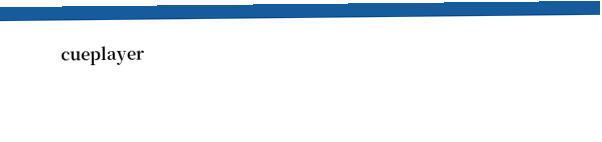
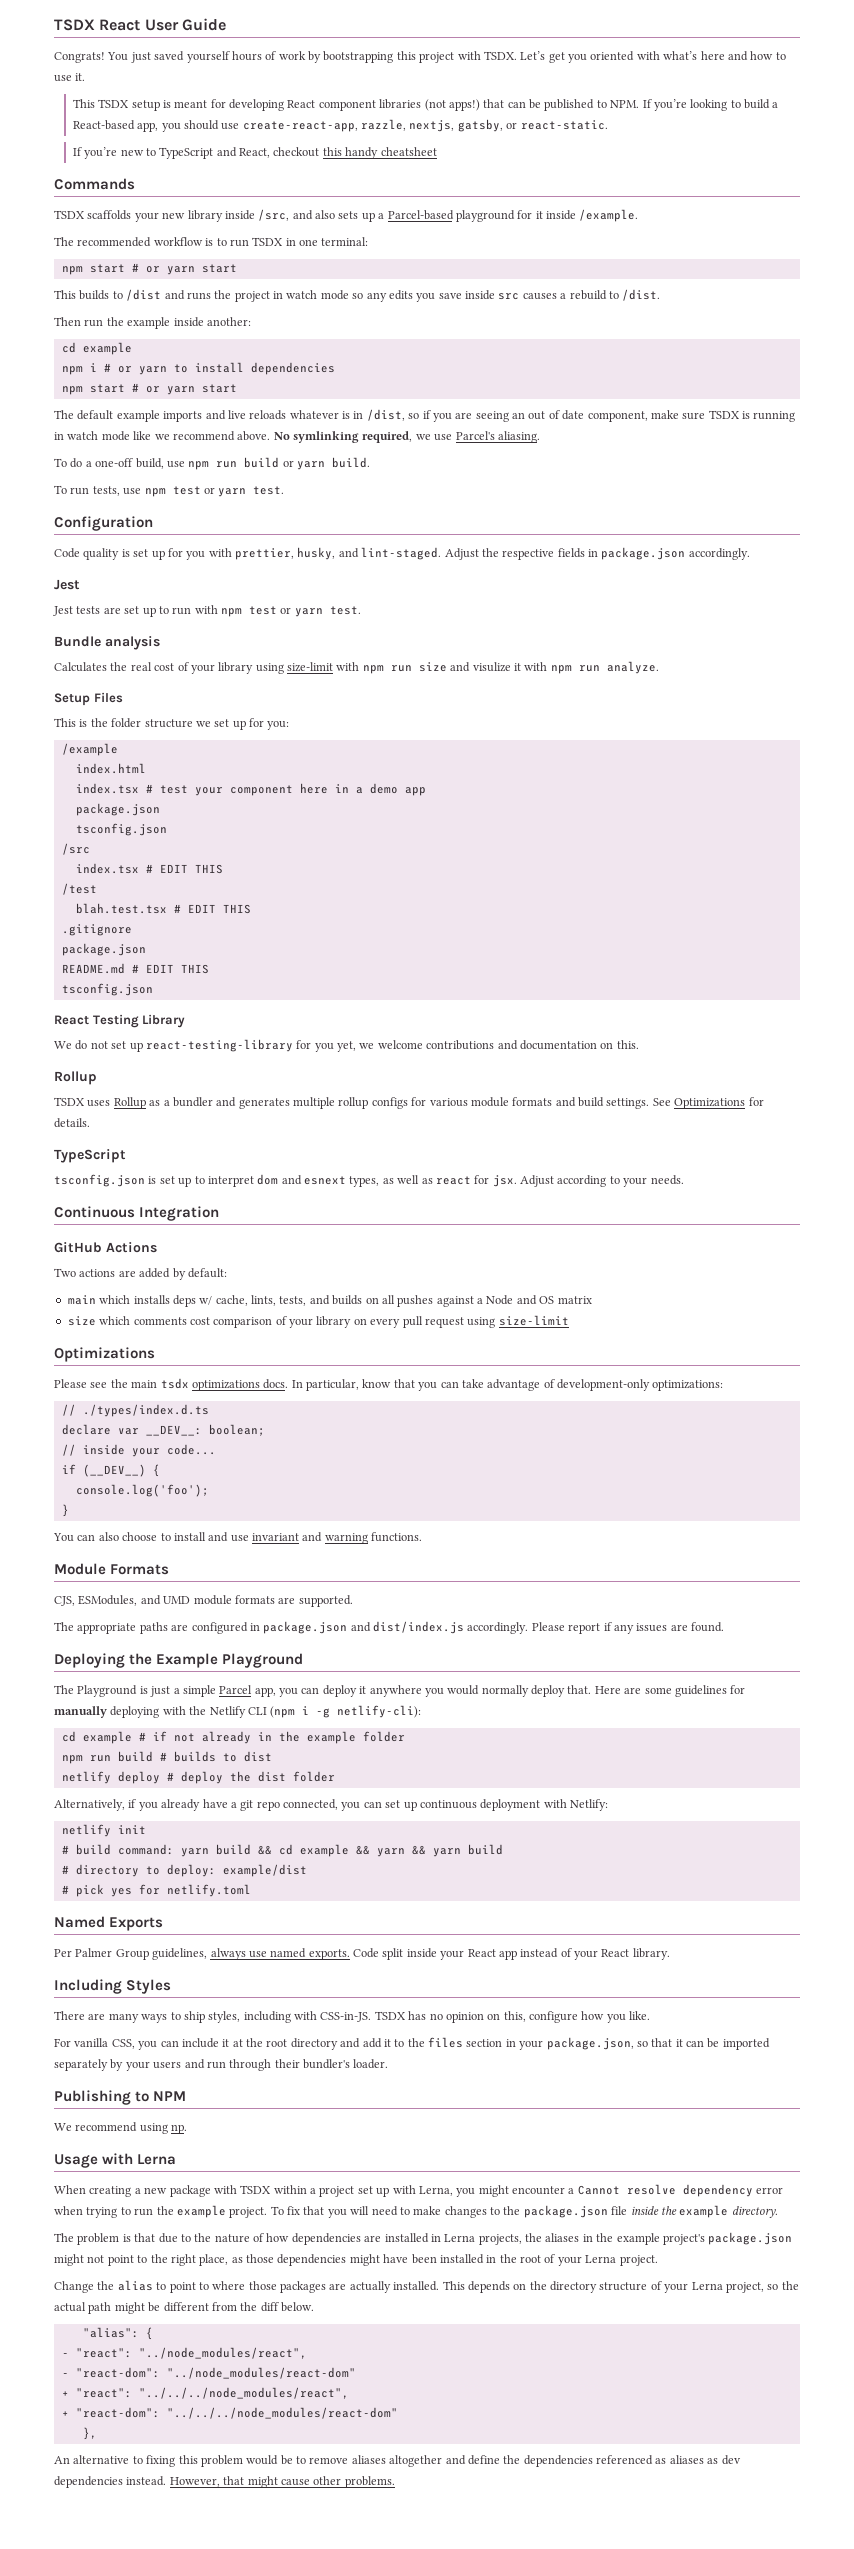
[60,45,145,66] cueplayer -> [54,18,226,31] [54,51,786,63] [54,73,86,82] [72,99,779,111] [72,119,608,132] [72,147,437,159] [54,178,135,190] [54,209,639,222] [54,237,369,247] [61,263,237,275] [54,289,661,302] [54,317,251,329] [61,342,132,355] [61,362,335,375] [61,383,237,395] [54,409,796,422] [54,431,540,443] [54,457,370,470] [54,485,285,497] [54,516,153,531] [54,547,750,560] [54,579,80,590] [53,605,361,617] [54,636,160,650] [54,661,659,674] [54,692,123,706] [54,718,290,730] [61,743,118,756] [75,763,146,774] [75,783,426,796] [75,803,160,816] [75,823,167,836] [61,843,90,855] [75,863,223,874] [61,883,97,895] [75,903,251,914] [61,924,132,936] [61,943,146,956] [61,963,209,974] [61,983,153,996] [54,1014,186,1028] [54,1039,639,1052] [54,1071,97,1085] [54,1097,764,1109] [54,1118,90,1128] [54,1149,126,1163] [54,1174,684,1187] [54,1206,220,1221] [54,1242,157,1253] [54,1268,227,1280] [67,1295,592,1307] [67,1315,569,1328] [54,1347,155,1362] [54,1378,724,1391] [61,1404,209,1417] [61,1424,265,1436] [61,1444,216,1457] [61,1464,160,1477] [75,1484,209,1497] [61,1504,69,1517] [53,1532,423,1544] [54,1563,170,1575] [54,1595,353,1607] [54,1621,724,1634] [54,1653,304,1668] [54,1685,746,1697] [54,1705,422,1718] [61,1731,405,1744] [61,1751,272,1764] [61,1771,335,1784] [54,1799,608,1811] [61,1824,146,1837] [61,1844,503,1857] [61,1864,307,1877] [61,1884,251,1897] [54,1916,164,1931] [54,1948,670,1960] [54,1979,172,1994] [54,2011,651,2023] [54,2037,770,2050] [54,2059,389,2071] [54,2090,187,2105] [54,2122,188,2134] [54,2153,177,2168] [54,2184,784,2197] [54,2205,778,2218] [54,2232,793,2245] [54,2254,658,2266] [54,2280,799,2293] [54,2302,314,2314] [82,2327,153,2340] [61,2347,307,2359] [61,2367,356,2379] [61,2387,349,2399] [61,2407,398,2419] [82,2427,97,2440] [54,2455,741,2467] [54,2476,395,2488] TSDX React User Guide // Congrats! You just saved yourself hours of work by bootstrapping this project with TSDX. Let’s get you oriented with what’s here and how to use it. // This TSDX setup is meant for developing React component libraries (not apps!) that can be published to NPM. If you’re looking to build a React-based app, you should use create-react-app, razzle, nextjs, gatsby, or react-static. // If you’re new to TypeScript and React, checkout this handy cheatsheet // Commands // TSDX scaffolds your new library inside /src, and also sets up a Parcel-based playground for it inside /example. // The recommended workflow is to run TSDX in one terminal: // npm start # or yarn start // This builds to /dist and runs the project in watch mode so any edits you save inside src causes a rebuild to /dist. // Then run the example inside another: // cd example // npm i # or yarn to install dependencies // npm start # or yarn start // The default example imports and live reloads whatever is in /dist, so if you are seeing an out of date component, make sure TSDX is running in watch mode like we recommend above. No symlinking required, we use Parcel's aliasing. // To do a one-off build, use npm run build or yarn build. // To run tests, use npm test or yarn test. // Configuration // Code quality is set up for you with prettier, husky, and lint-staged. Adjust the respective fields in package.json accordingly. // Jest // Jest tests are set up to run with npm test or yarn test. // Bundle analysis // Calculates the real cost of your library using size-limit with npm run size and visulize it with npm run analyze. // Setup Files // This is the folder structure we set up for you: // /example // index.html // index.tsx # test your component here in a demo app // package.json // tsconfig.json // /src // index.tsx # EDIT THIS // /test // blah.test.tsx # EDIT THIS // .gitignore // package.json // README.md # EDIT THIS // tsconfig.json // React Testing Library // We do not set up react-testing-library for you yet, we welcome contributions and documentation on this. // Rollup // TSDX uses Rollup as a bundler and generates multiple rollup configs for various module formats and build settings. See Optimizations for details. // TypeScript // tsconfig.json is set up to interpret dom and esnext types, as well as react for jsx. Adjust according to your needs. // Continuous Integration // GitHub Actions // Two actions are added by default: // main which installs deps w/ cache, lints, tests, and builds on all pushes against a Node and OS matrix // size which comments cost comparison of your library on every pull request using size-limit // Optimizations // Please see the main tsdx optimizations docs. In particular, know that you can take advantage of development-only optimizations: // // ./types/index.d.ts // declare var __DEV__: boolean; // // inside your code... // if (__DEV__) { // console.log('foo'); // } // You can also choose to install and use invariant and warning functions. // Module Formats // CJS, ESModules, and UMD module formats are supported. // The appropriate paths are configured in package.json and dist/index.js accordingly. Please report if any issues are found. // Deploying the Example Playground // The Playground is just a simple Parcel app, you can deploy it anywhere you would normally deploy that. Here are some guidelines for manually deploying with the Netlify CLI (npm i -g netlify-cli): // cd example # if not already in the example folder // npm run build # builds to dist // netlify deploy # deploy the dist folder // Alternatively, if you already have a git repo connected, you can set up continuous deployment with Netlify: // netlify init // # build command: yarn build && cd example && yarn && yarn build // # directory to deploy: example/dist // # pick yes for netlify.toml // Named Exports // Per Palmer Group guidelines, always use named exports. Code split inside your React app instead of your React library. // Including Styles // There are many ways to ship styles, including with CSS-in-JS. TSDX has no opinion on this, configure how you like. // For vanilla CSS, you can include it at the root directory and add it to the files section in your package.json, so that it can be imported separately by your users and run through their bundler's loader. // Publishing to NPM // We recommend using np. // Usage with Lerna // When creating a new package with TSDX within a project set up with Lerna, you might encounter a Cannot resolve dependency error when trying to run the example project. To fix that you will need to make changes to the package.json file inside the example directory. // The problem is that due to the nature of how dependencies are installed in Lerna projects, the aliases in the example project's package.json might not point to the right place, as those dependencies might have been installed in the root of your Lerna project. // Change the alias to point to where those packages are actually installed. This depends on the directory structure of your Lerna project, so the actual path might be different from the diff below. // "alias": { // - "react": "../node_modules/react", // - "react-dom": "../node_modules/react-dom" // + "react": "../../../node_modules/react", // + "react-dom": "../../../node_modules/react-dom" // }, // An alternative to fixing this problem would be to remove aliases altogether and define the dependencies referenced as aliases as dev dependencies instead. However, that might cause other problems.

